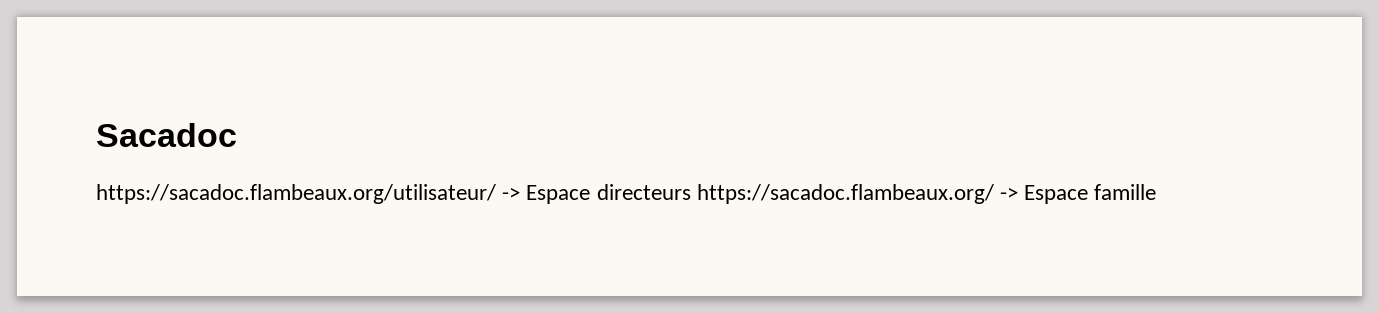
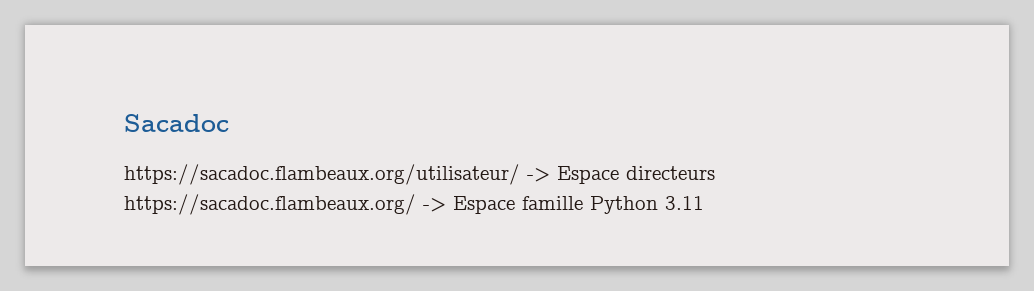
(1157, 192) none -> [590,196,704,214] Python 3.11

